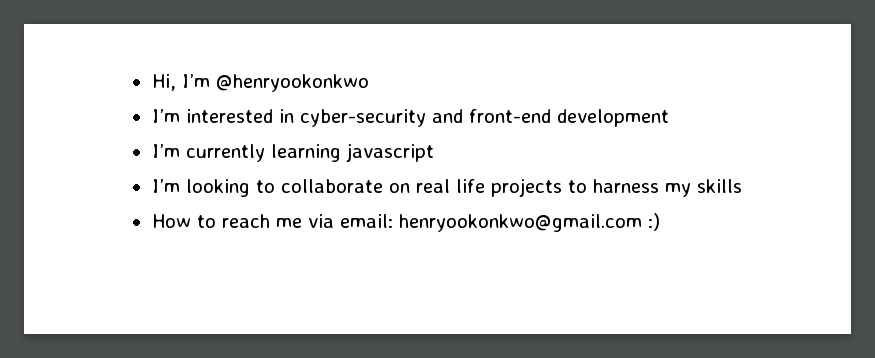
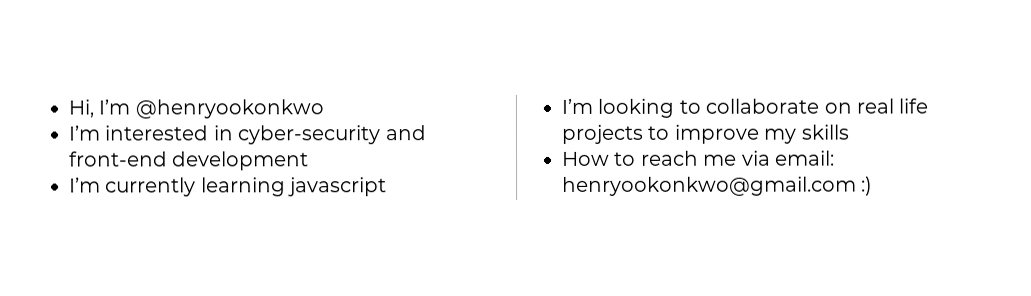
[592,179,659,193] harness -> [673,124,759,144] improve

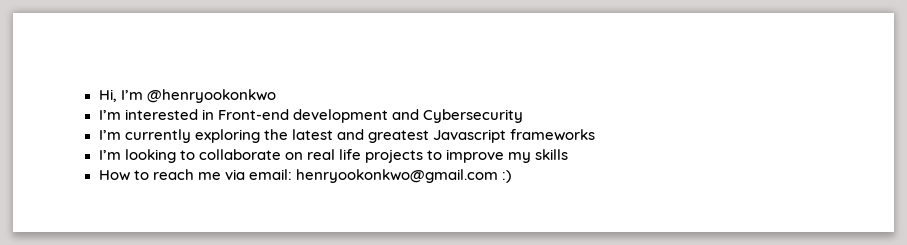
[237,125,426,145] [69,151,310,171] [69,177,388,197] cyber-security and front-end development // I’m currently learning javascript -> [217,109,523,123] [98,129,595,143] Front-end development and Cybersecurity // I’m currently exploring the latest and greatest Javascript frameworks

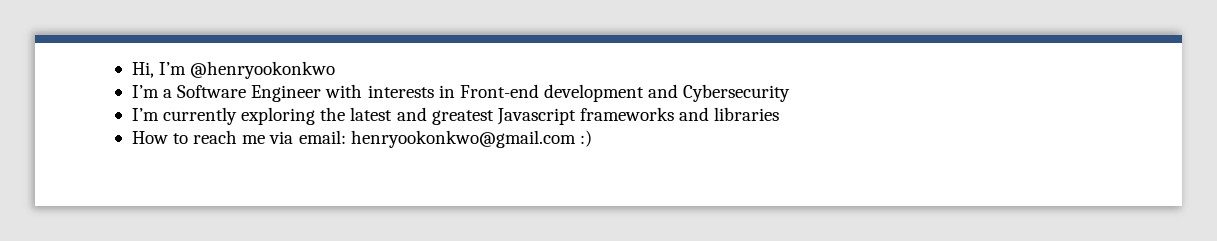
[124,109,198,120] interested -> [163,84,434,102] a Software Engineer with interests
[98,149,569,163] // I’m looking to collaborate on real life projects to improve my skills -> [679,107,780,121] and libraries

